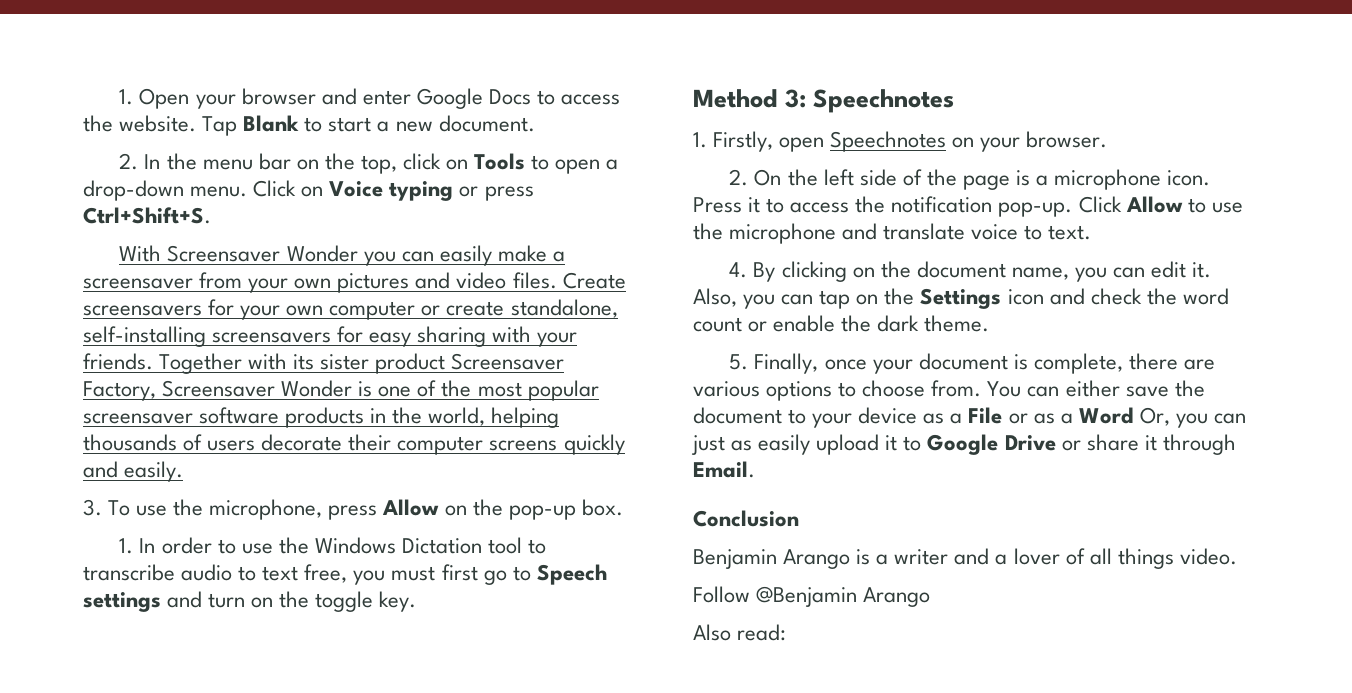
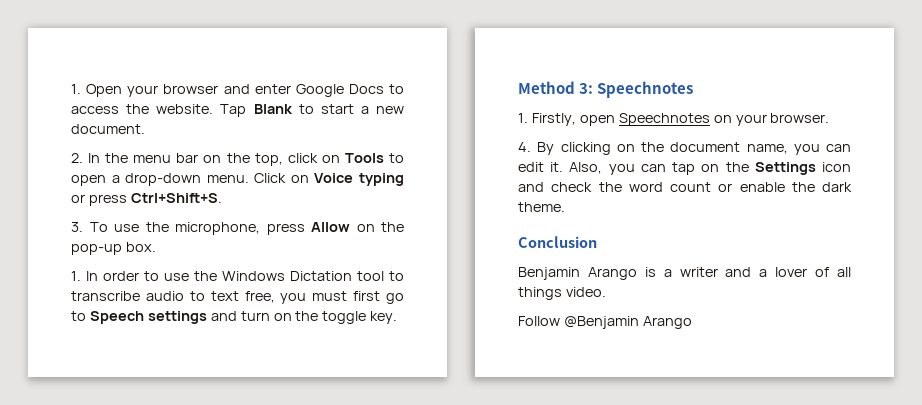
[119,245,565,266] [83,272,626,293] [83,299,618,320] [83,326,578,347] [83,353,565,374] [83,380,599,401] [83,407,560,428] [83,434,625,455] [83,461,184,482] // With Screensaver Wonder you can easily make a screensaver from your own pictures and video files. Create screensavers for your own computer or create standalone, self-installing screensavers for easy sharing with your friends. Together with its sister product Screensaver Factory, Screensaver Wonder is one of the most popular screensaver software products in the world, helping thousands of users decorate their computer screens quickly and easily. -> (222, 198) none
[729,169,1211,190] [693,196,1243,217] [693,223,1092,244] // 2. On the left side of the page is a microphone icon. Press it to access the notification pop-up. Click Allow to use the microphone and translate voice to text. -> (830, 118) none
[729,353,1216,374] [693,380,1205,401] [693,407,1246,428] [691,434,1236,455] [693,461,755,478] // 5. Finally, once your document is complete, there are various options to choose from. You can either save the document to your device as a File or as a Word Or, you can just as easily upload it to Google Drive or share it through Email. -> (565, 207) none
[693,624,787,641] // Also read: -> (692, 322) none

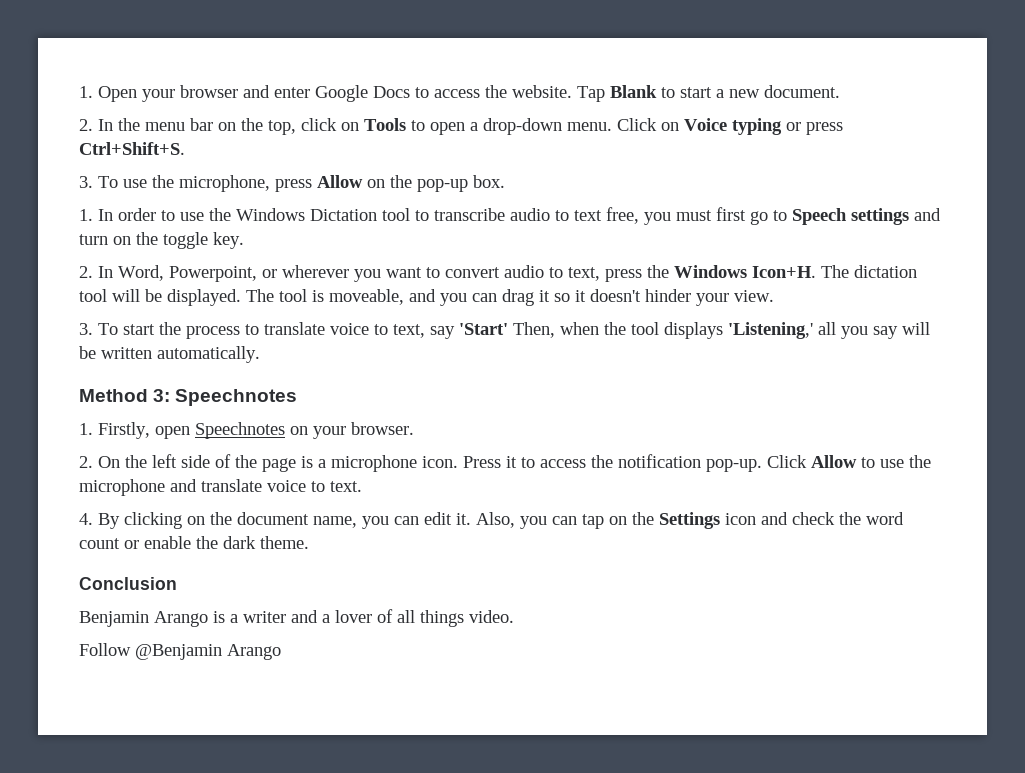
(398, 317) none -> [79,265,917,282] [79,289,774,306] [79,322,930,339] [79,346,260,363] // 2. In Word, Powerpoint, or wherever you want to convert audio to text, press the Windows Icon+H. The dictation tool will be displayed. The tool is moveable, and you can drag it so it doesn't hinder your view. // 3. To start the process to translate voice to text, say 'Start' Then, when the tool displays 'Listening,' all you say will be written automatically.
(830, 118) none -> [79,454,931,472] [79,479,362,496] // 2. On the left side of the page is a microphone icon. Press it to access the notification pop-up. Click Allow to use the microphone and translate voice to text.

